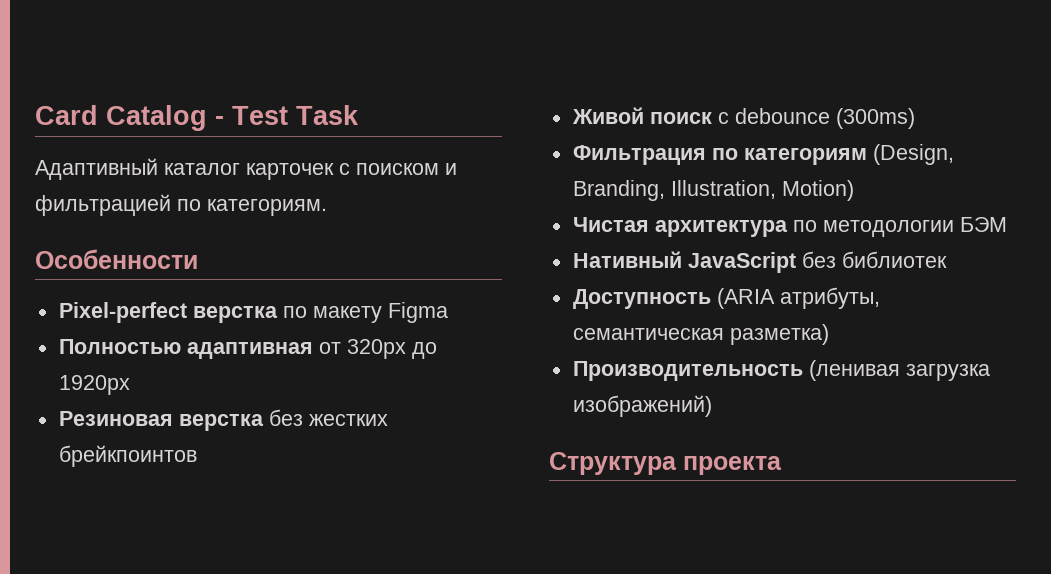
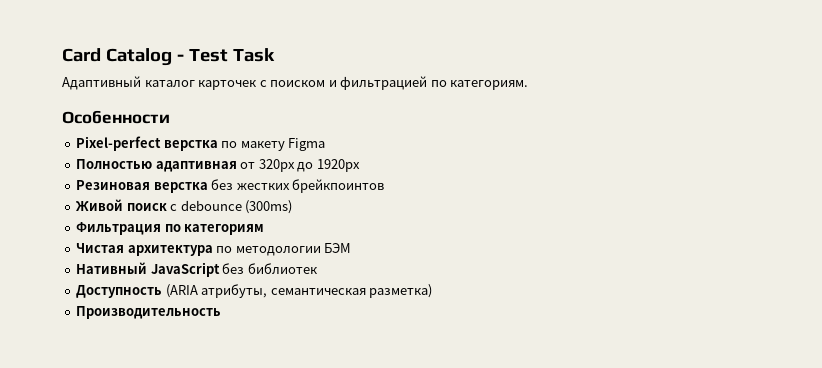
[872,144,954,165] [572,180,854,201] (Design, Branding, Illustration, Motion) -> (265, 229) none
[808,360,990,381] [572,395,712,417] [549,452,782,475] (ленивая загрузка изображений) // Структура проекта -> (222, 312) none

